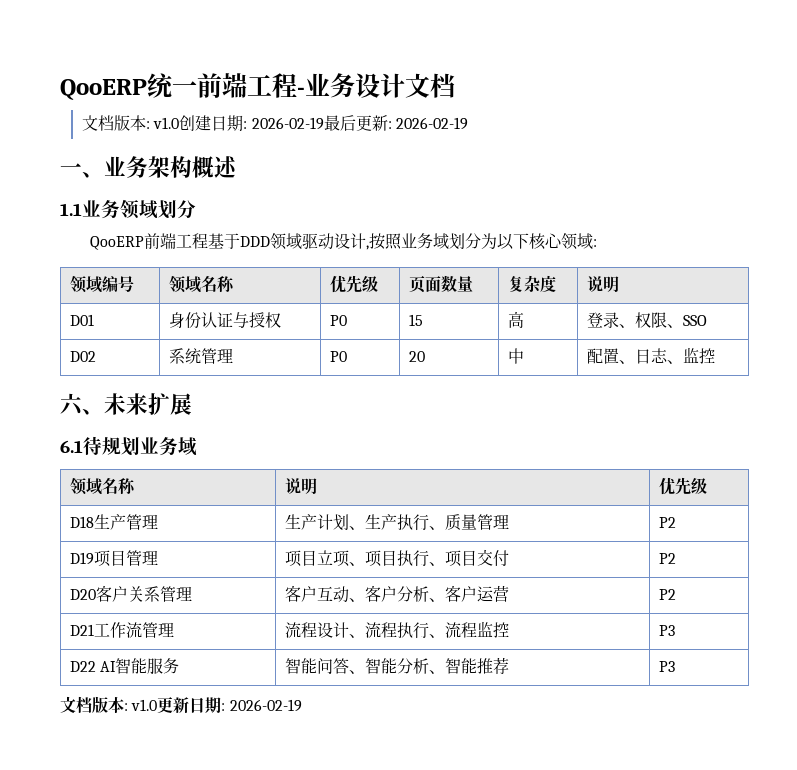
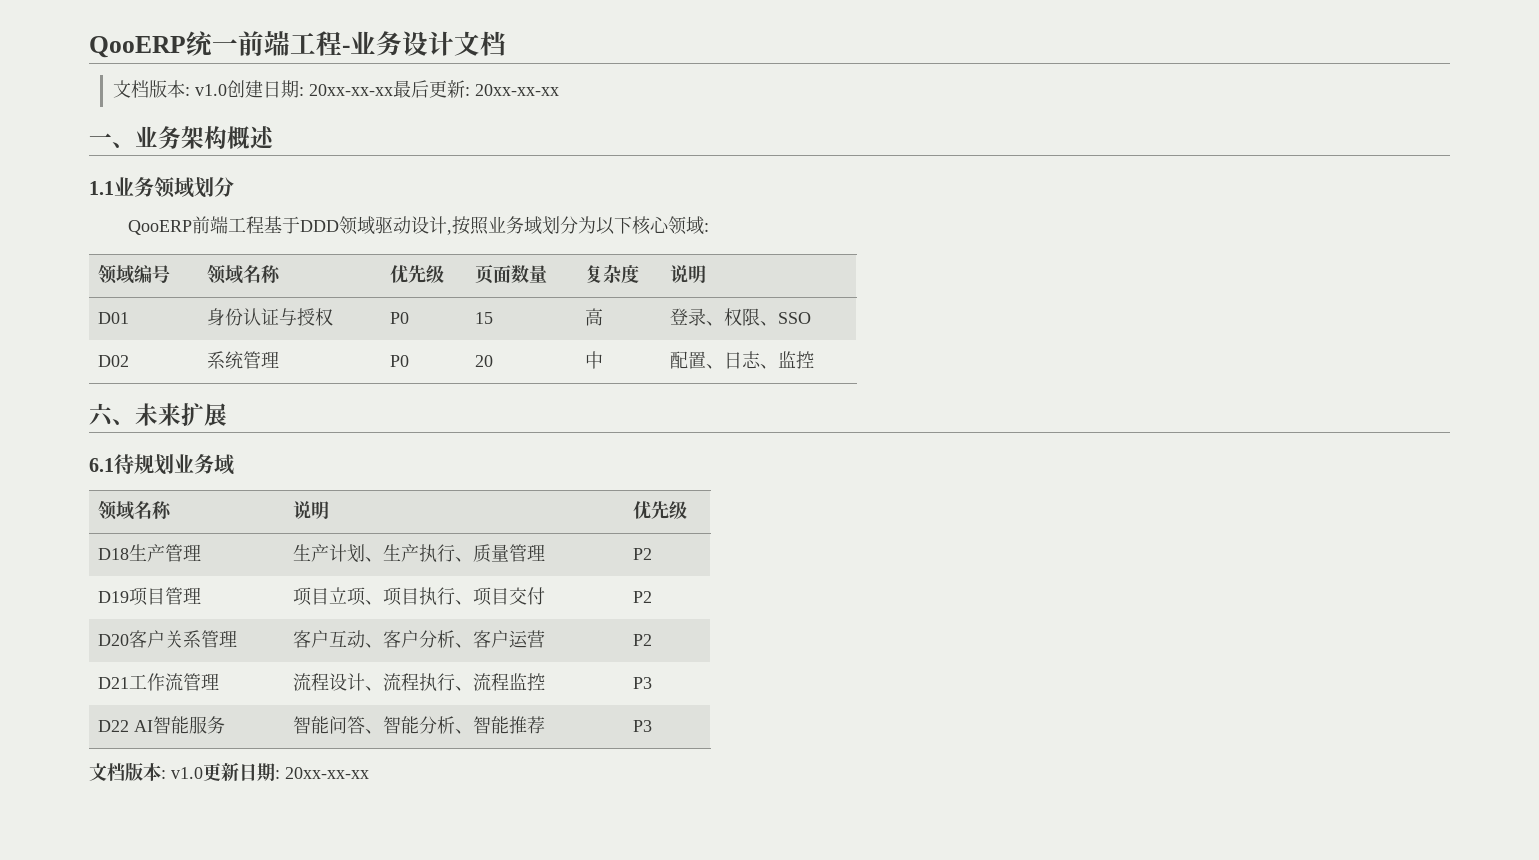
[251,117,324,130] 2026-02-19 -> [308,84,393,96] 20xx-xx-xx
[396,117,469,130] 2026-02-19 -> [474,84,559,96] 20xx-xx-xx
[229,699,302,712] 2026-02-19 -> [285,767,369,779] 20xx-xx-xx

